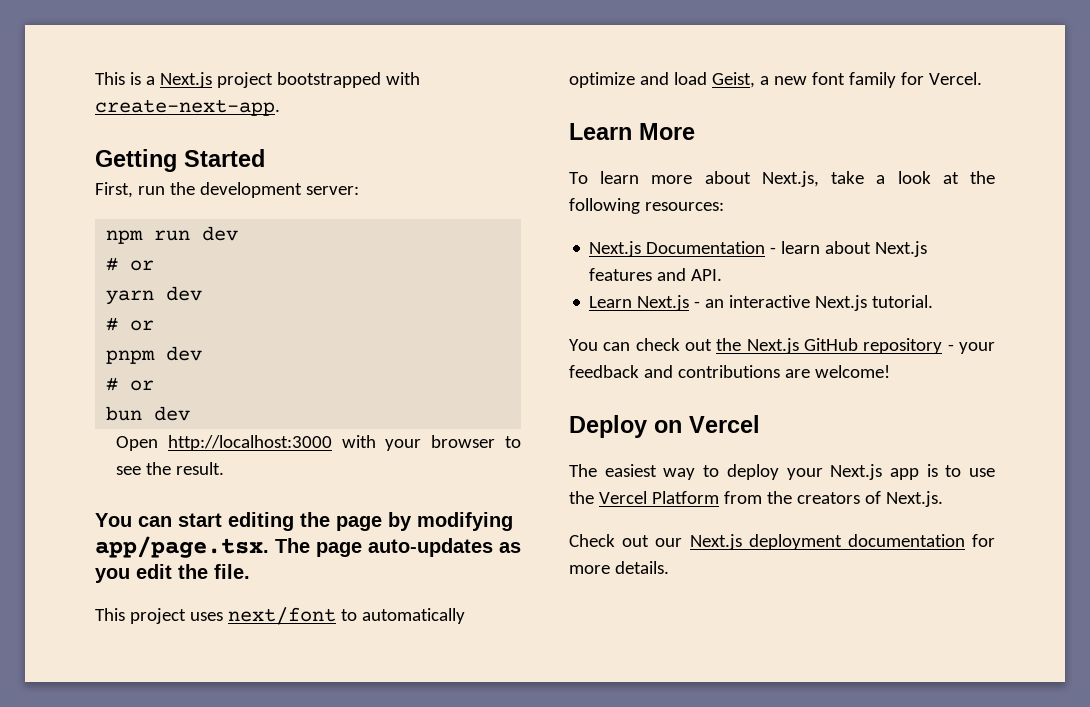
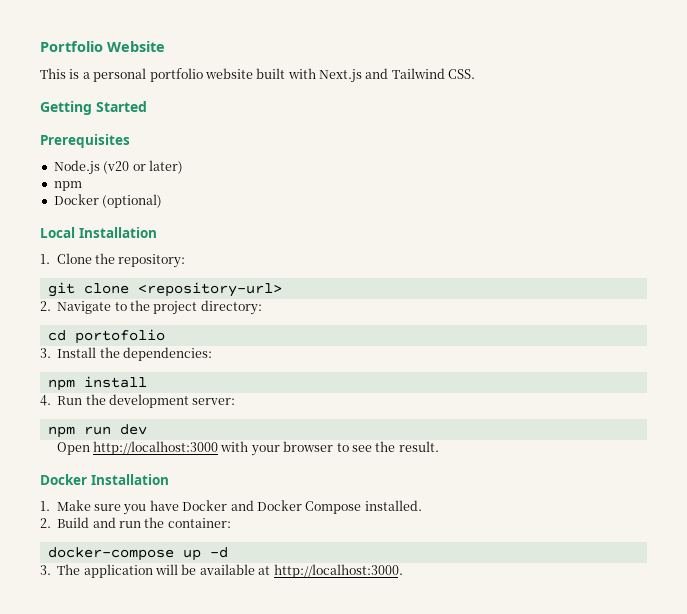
(95, 78) none -> [40,41,165,52] Portfolio Website //
[159,72,420,88] [95,99,280,116] [95,149,265,172] [95,182,165,198] Next.js project bootstrapped with create-next-app. // Getting Started // First, run -> [93,68,476,83] [40,101,147,115] [40,134,130,148] [53,160,183,175] [53,181,82,191] [53,194,163,208] [40,227,157,238] [40,253,186,268] [47,282,282,297] [40,300,262,315] [47,329,165,344] [40,347,212,361] [47,376,147,391] [40,395,83,406] personal portfolio website built with Next.js and Tailwind CSS. // Getting Started // Prerequisites // Node.js (v20 or later) // npm // Docker (optional) // Local Installation // 1. Clone the repository: // git clone <repository-url> // 2. Navigate to the project directory: // cd portofolio // 3. Install the dependencies: // npm install // 4. Run
[106,257,155,271] [106,286,203,305] [106,317,155,331] [106,346,203,364] [106,377,155,391] [106,406,191,421] // # or // yarn dev // # or // pnpm dev // # or // bun dev -> (147, 429) none
[95,512,513,531] [95,536,521,558] [95,564,250,583] [95,607,465,625] [569,72,982,88] [569,123,695,140] [569,171,995,187] [569,198,724,214] [589,241,928,257] [589,268,723,281] [589,295,934,311] [569,338,995,354] [569,365,890,378] [569,415,760,438] [569,464,995,480] [569,491,943,507] [569,534,995,550] [569,561,669,574] You can start editing the page by modifying app/page.tsx. The page auto-updates as you edit the file. // This project uses next/font to automatically optimize and load Geist, a new font family for Vercel. // Learn More // To learn more about Next.js, take a look at the following resources: // Next.js Documentation - learn about Next.js features and API. // Learn Next.js - an interactive Next.js tutorial. // You can check out the Next.js GitHub repository - your feedback and contributions are welcome! // Deploy on Vercel // The easiest way to deploy your Next.js app is to use the Vercel Platform from the creators of Next.js. // Check out our Next.js deployment documentation for more details. -> [40,474,169,485] [40,500,422,515] [40,517,231,528] [47,547,228,561] [40,564,403,578] Docker Installation // 1. Make sure you have Docker and Docker Compose installed. // 2. Build and run the container: // docker-compose up -d // 3. The application will be available at http://localhost:3000.

